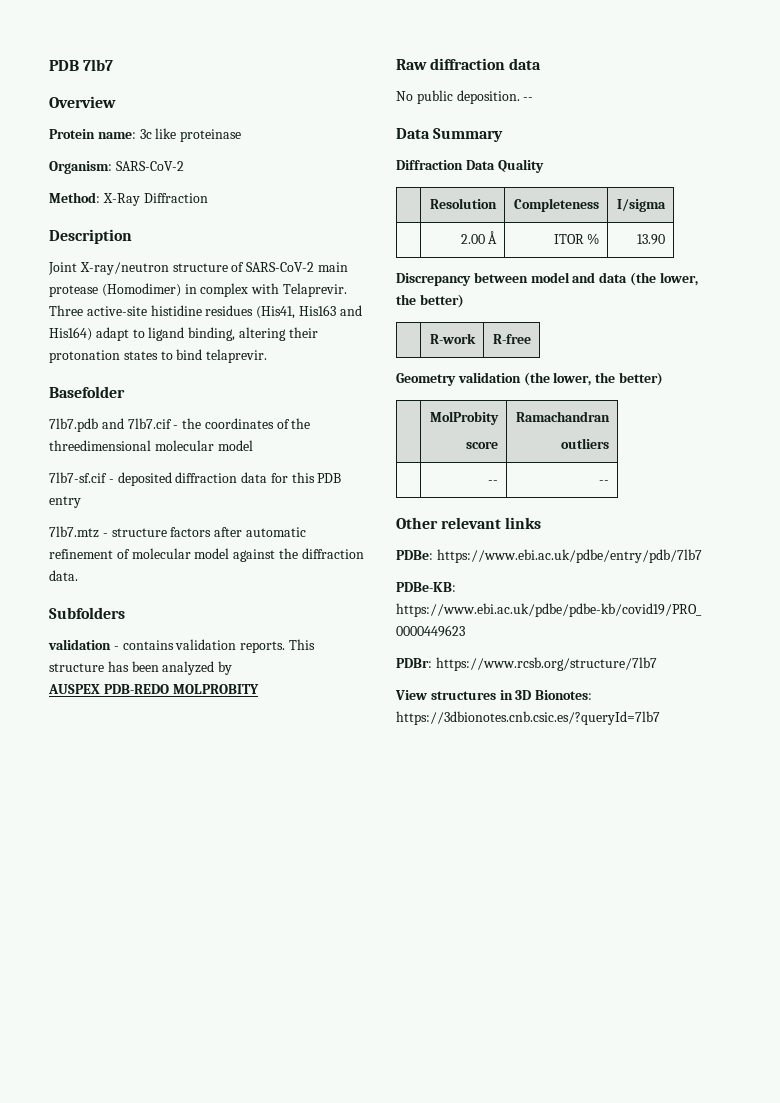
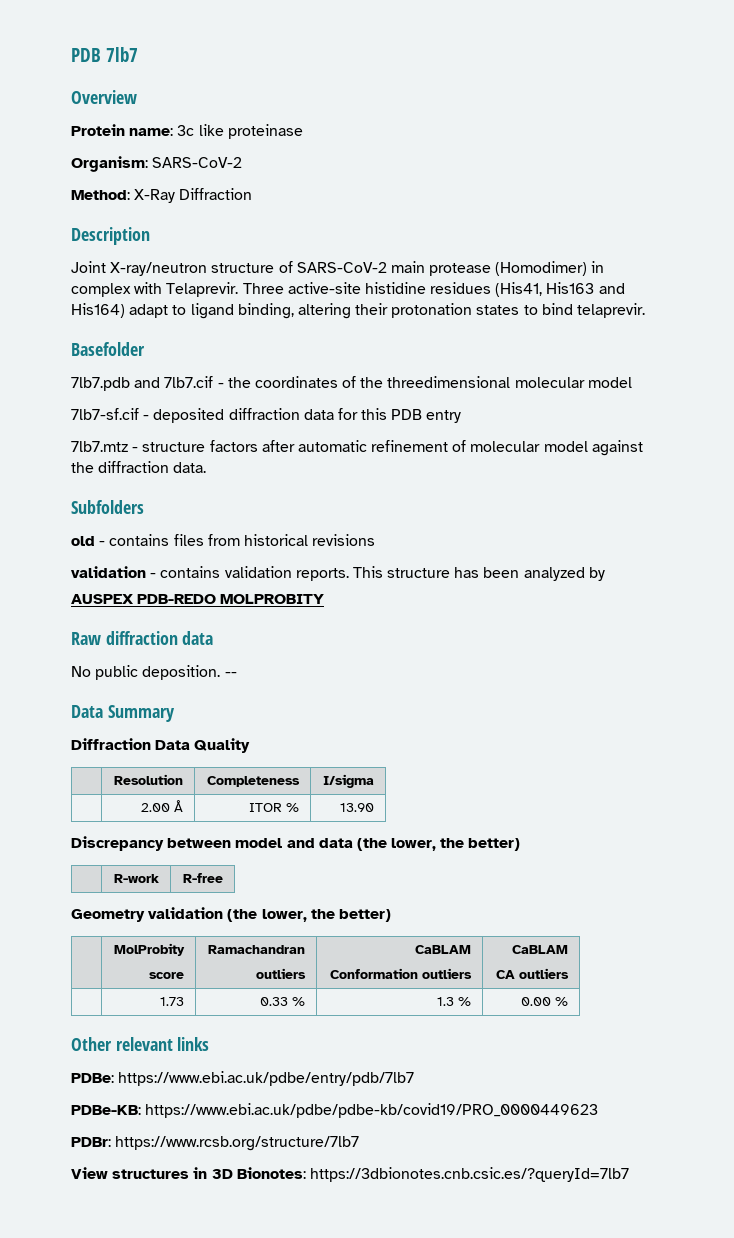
(125, 613) none -> [71,534,376,546] // old - contains files from historical revisions
[488,480,499,484] [599,480,610,484] // | -- | -- -> [415,945,472,954] [330,968,473,979] [512,945,569,954] [496,968,570,979] [160,997,185,1006] [260,997,306,1006] [437,997,472,1006] [521,997,569,1006] | CaBLAM // Conformation outliers | CaBLAM // CA outliers // | 1.73 | 0.33 % | 1.3 % | 0.00 %

